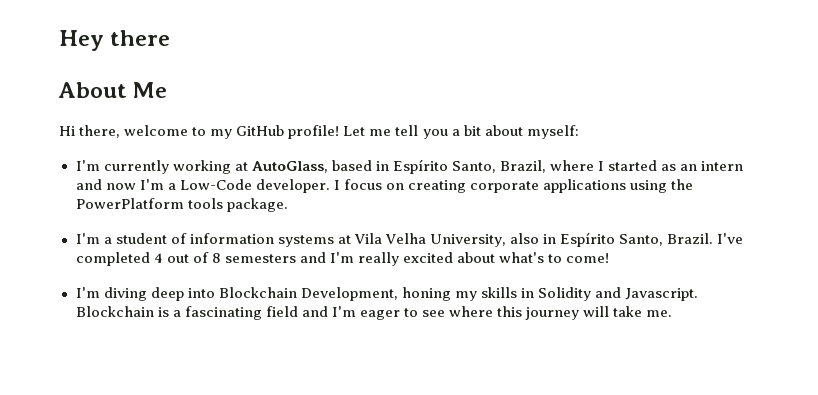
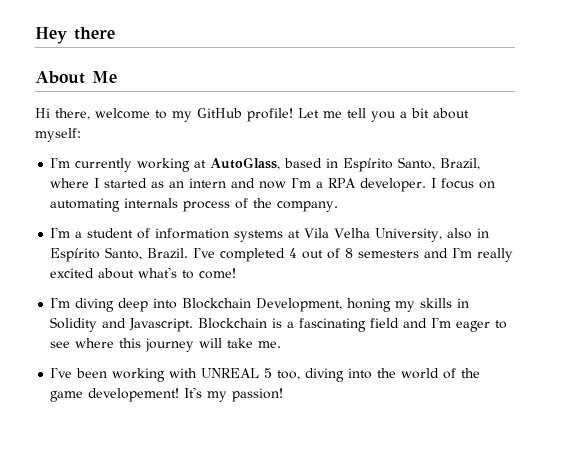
[179,179,252,190] Low-Code -> [328,178,357,188] RPA
[407,179,694,193] [75,198,288,212] creating corporate applications using the PowerPlatform tools package. -> [50,198,339,212] automating internals process of the company.
(673, 313) none -> [50,367,481,382] [50,387,284,402] // I've been working with UNREAL 5 too, diving into the world of the game developement! It's my passion!

